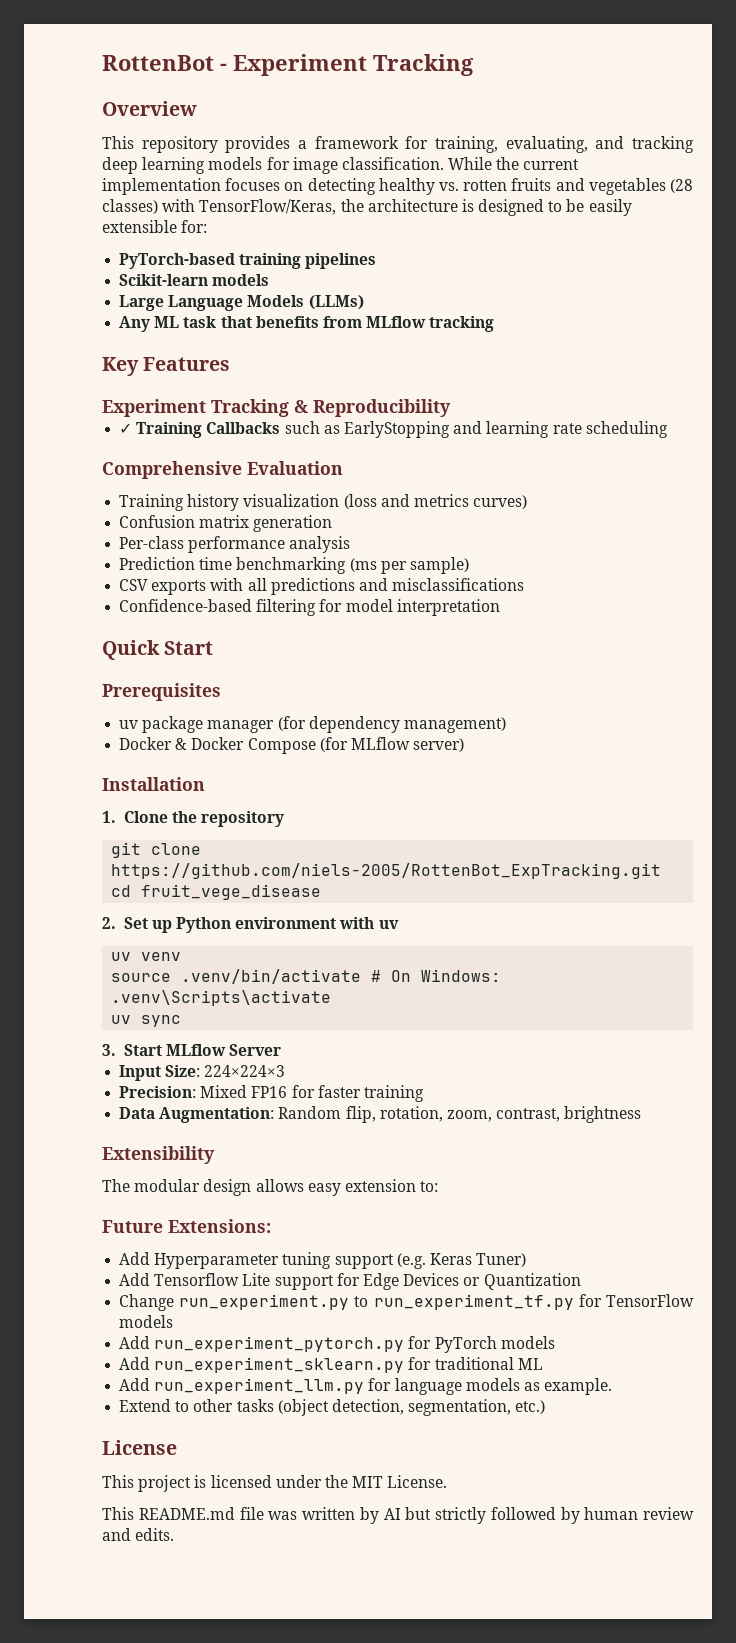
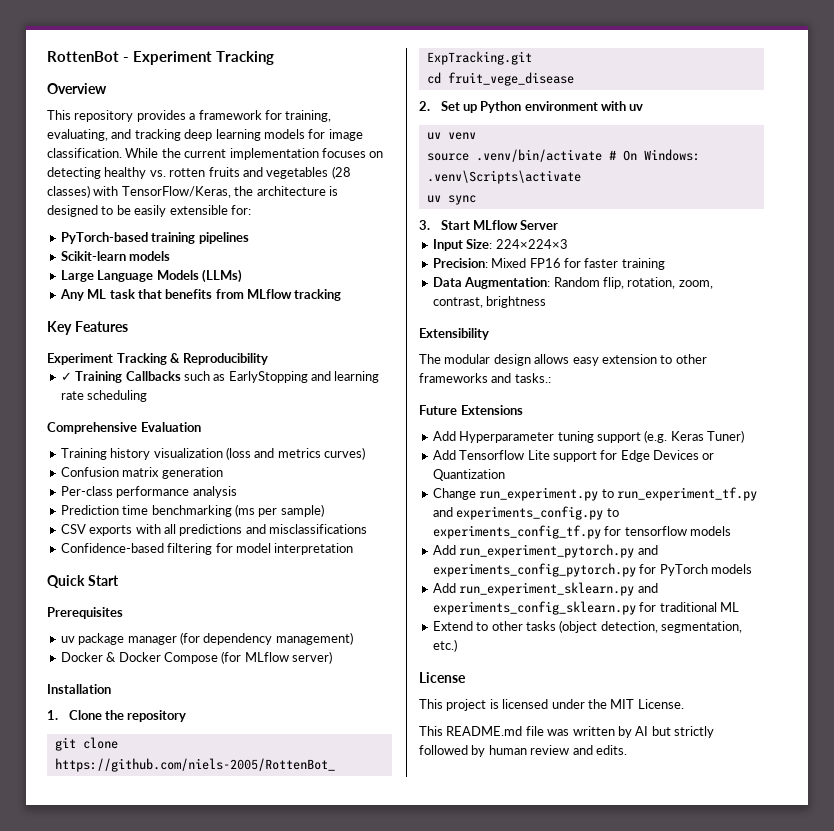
[420,1181,439,1192] to: -> [660,354,707,364] [419,373,551,383] to other frameworks and tasks.:
[168,1219,271,1233] Extensions: -> [460,405,523,415] Extensions
[578,1294,694,1307] for TensorFlow -> [432,506,619,520] [432,525,687,539] and experiments_config.py to experiments_config_tf.py for tensorflow
(405, 1344) none -> [637,545,658,555] [432,563,636,577] and experiments_config_pytorch.py
(405, 1365) none -> [637,583,658,593] [432,601,636,615] and experiments_config_sklearn.py
[119,1378,613,1395] // Add run_experiment_llm.py for language models as example. -> (739, 607) none

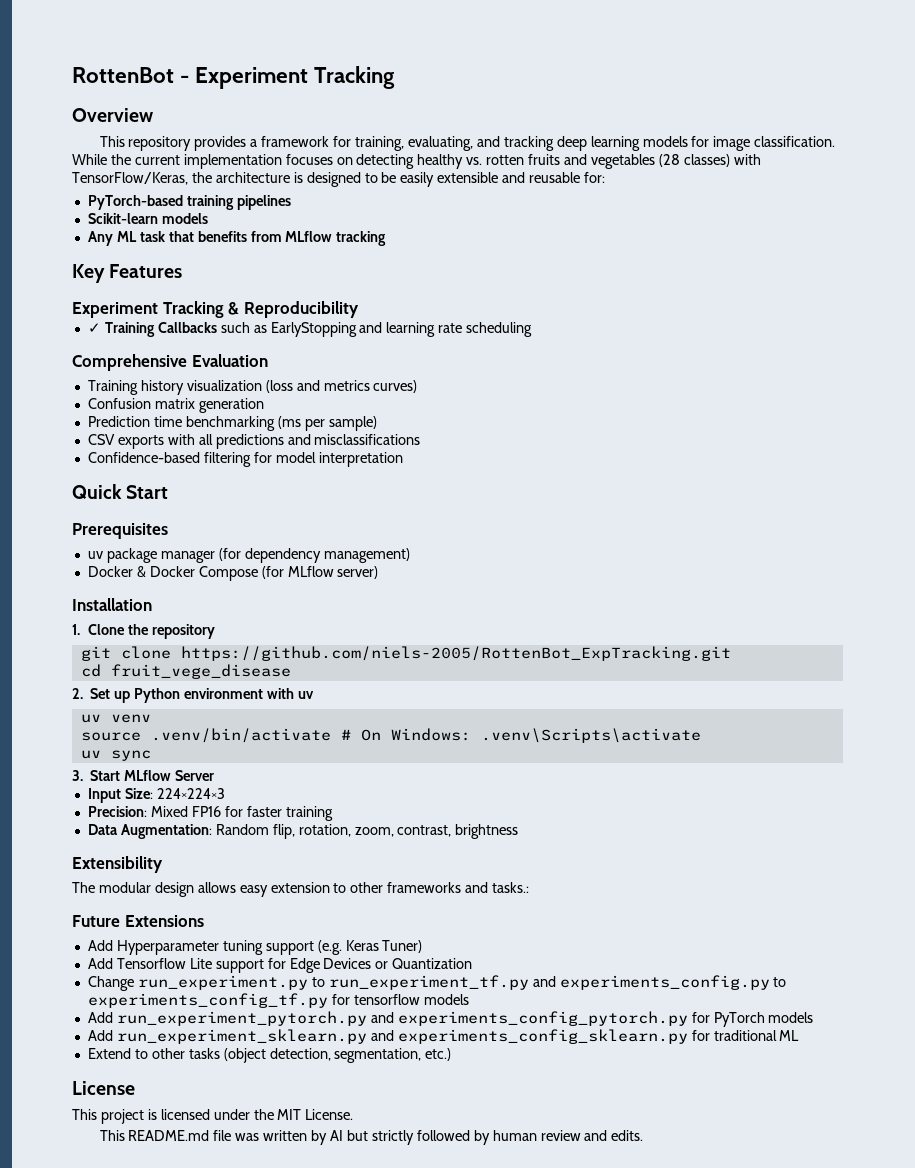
(228, 210) none -> [502,172,581,183] and reusable
[60,269,242,283] // Large Language Models (LLMs) -> (208, 218) none
[60,486,237,498] // Per-class performance analysis -> (264, 405) none

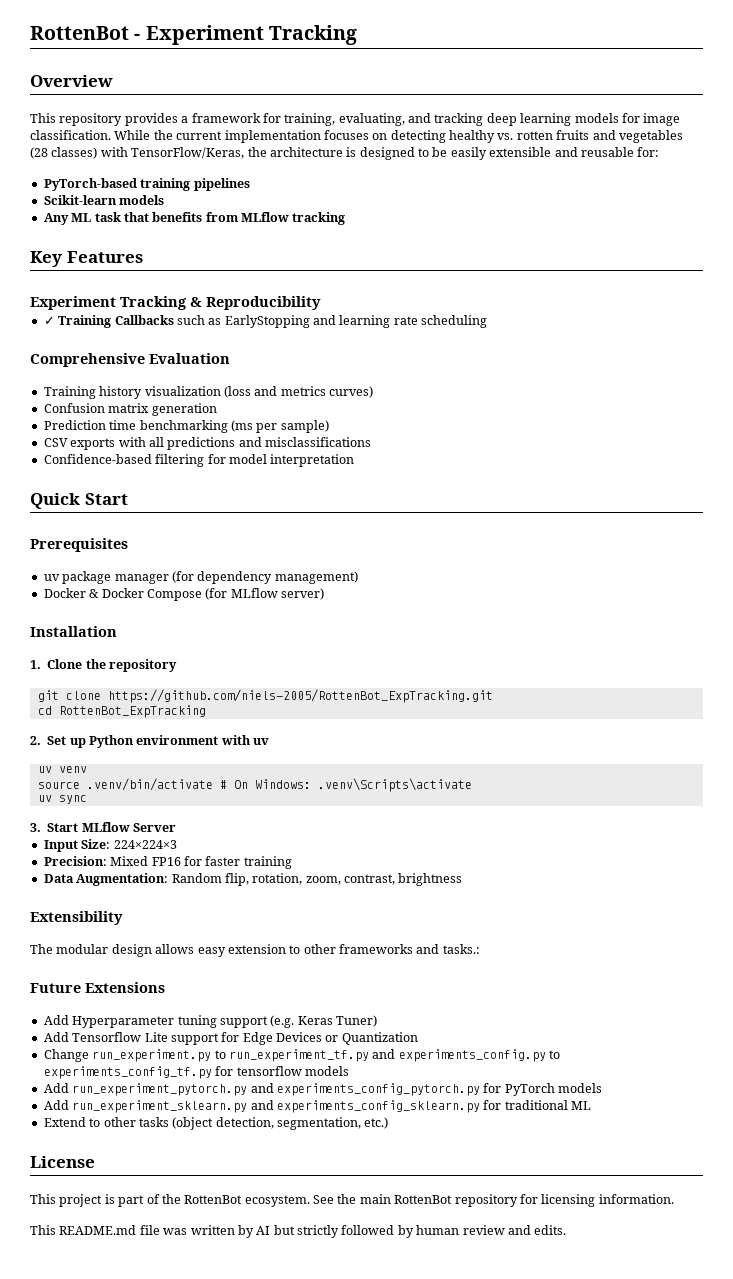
[110,664,291,679] fruit_vege_disease -> [58,705,206,718] RottenBot_ExpTracking
[160,1109,354,1120] licensed under the MIT License. -> [118,1194,674,1207] part of the RottenBot ecosystem. See the main RottenBot repository for licensing information.

